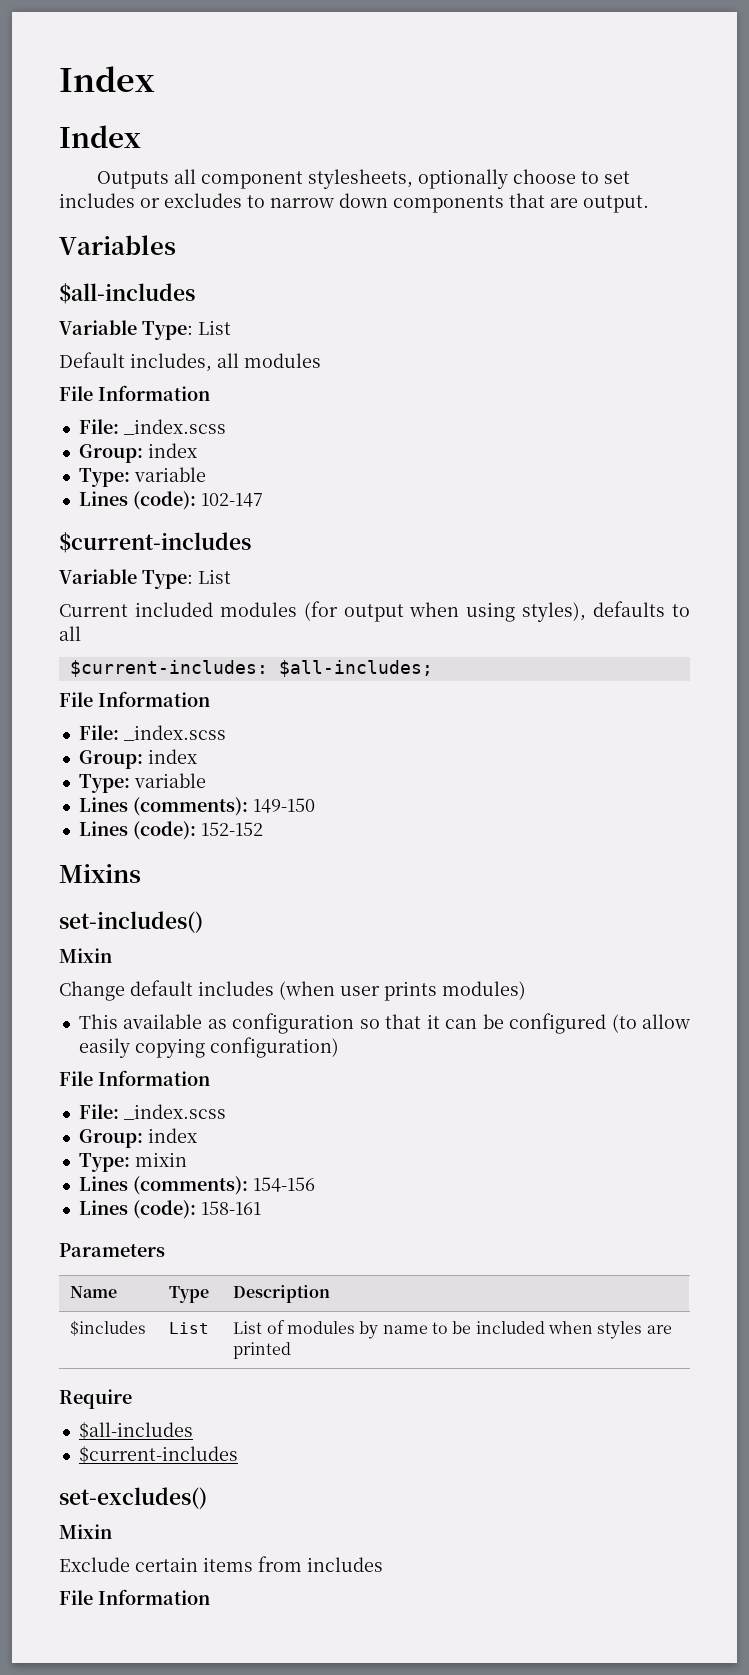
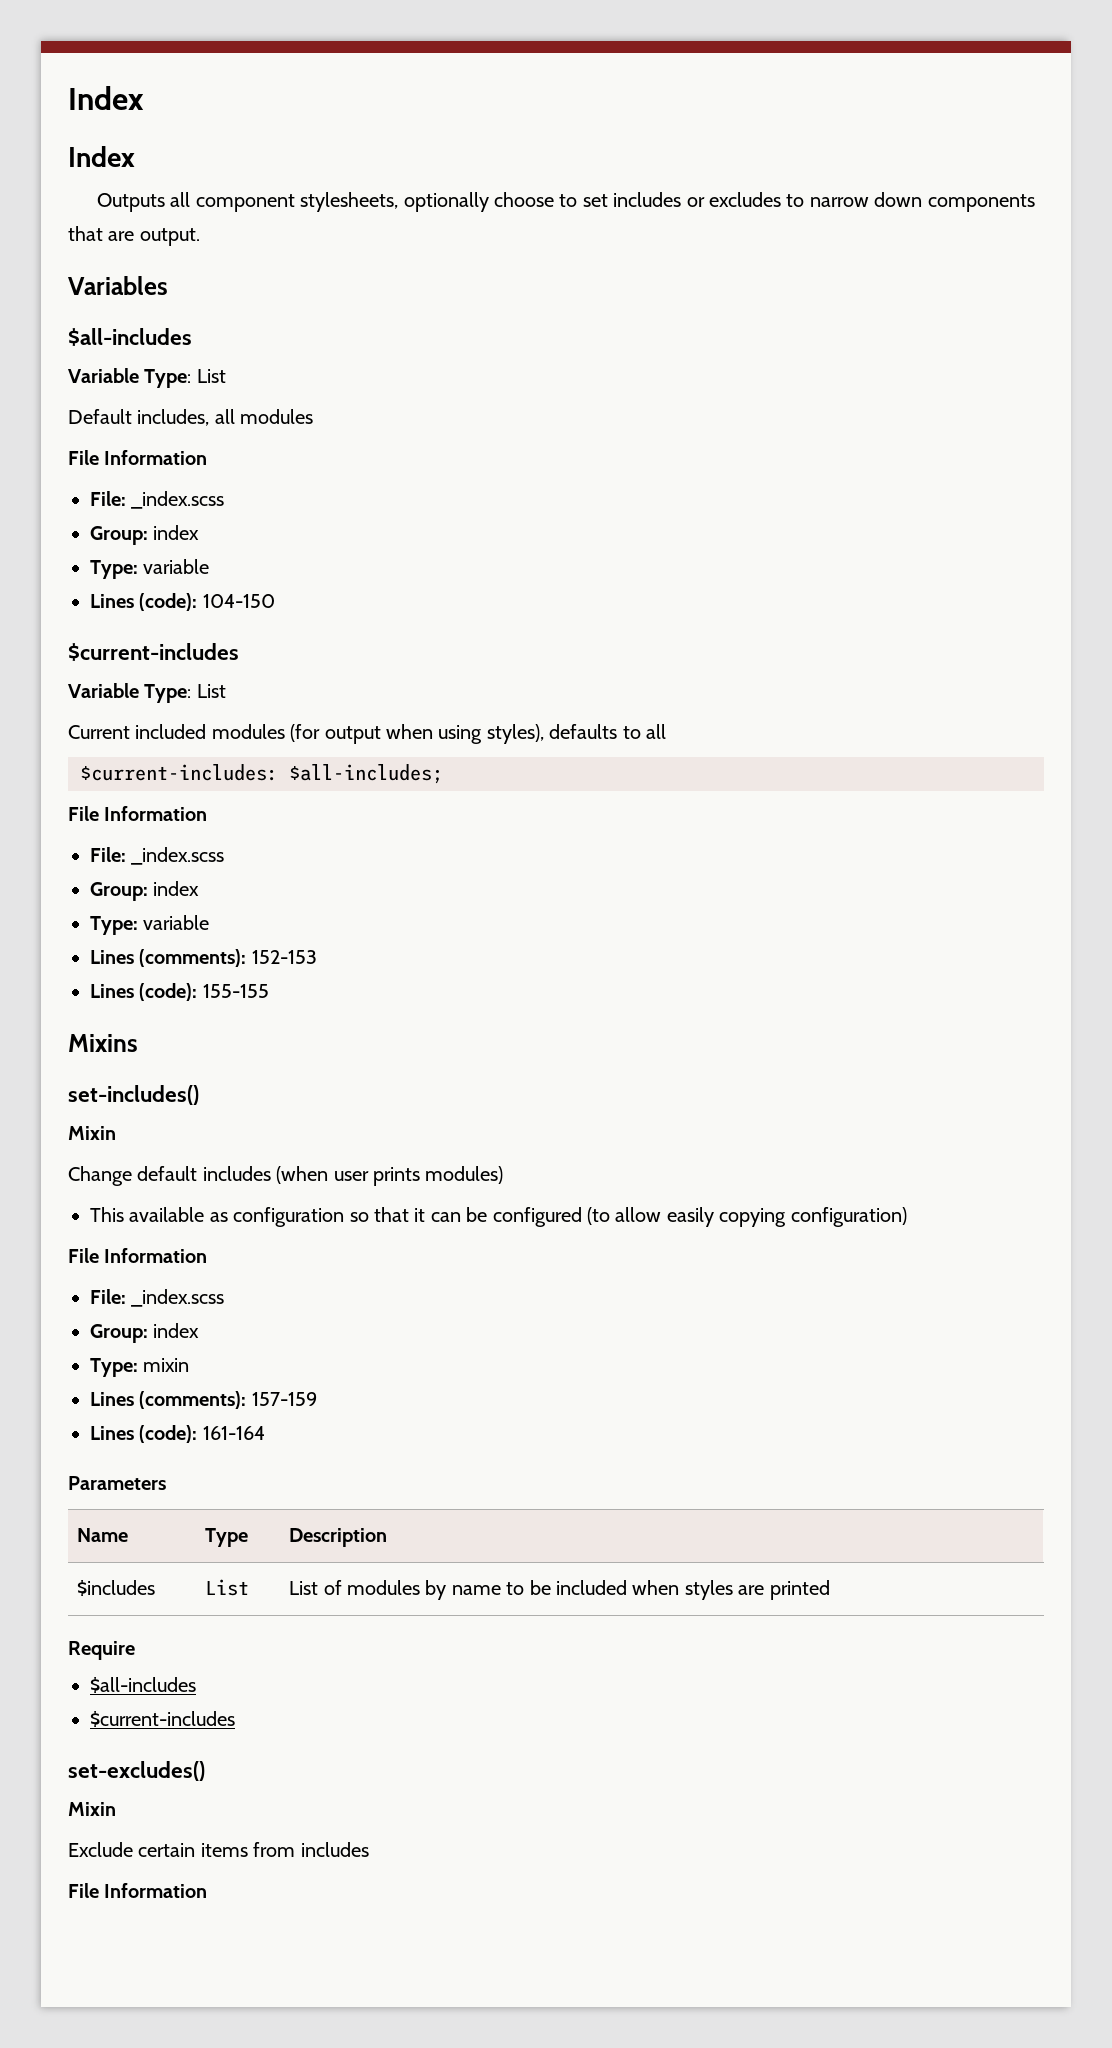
[200,493,263,507] 102-147 -> [202,594,275,608] 104-150
[252,798,315,813] [78,821,263,840] 149-150 // Lines (code): 152-152 -> [251,950,317,964] [90,983,269,1001] 152-153 // Lines (code): 155-155
[252,1177,315,1192] [78,1200,261,1219] 154-156 // Lines (code): 158-161 -> [251,1392,317,1406] [90,1425,265,1443] 157-159 // Lines (code): 161-164

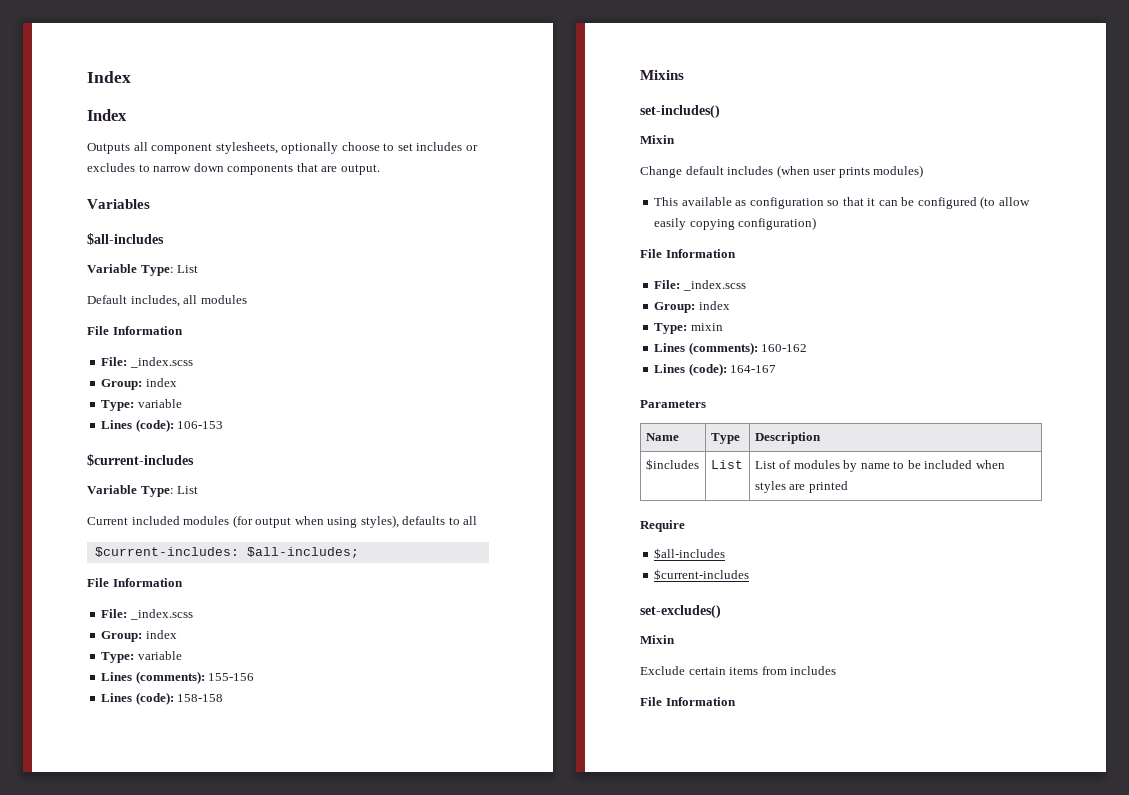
[202,594,275,608] 104-150 -> [177,421,224,429] 106-153
[251,950,317,964] [90,983,269,1001] 152-153 // Lines (code): 155-155 -> [208,673,255,681] [101,692,224,705] 155-156 // Lines (code): 158-158
[251,1392,317,1406] [90,1425,265,1443] 157-159 // Lines (code): 161-164 -> [761,344,808,352] [654,363,777,376] 160-162 // Lines (code): 164-167

